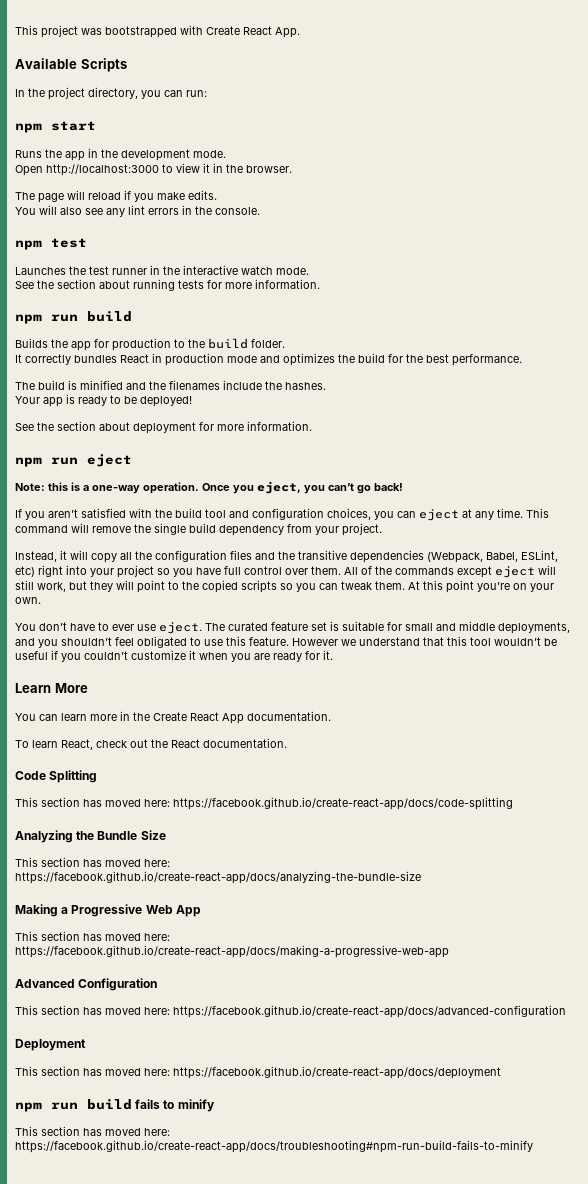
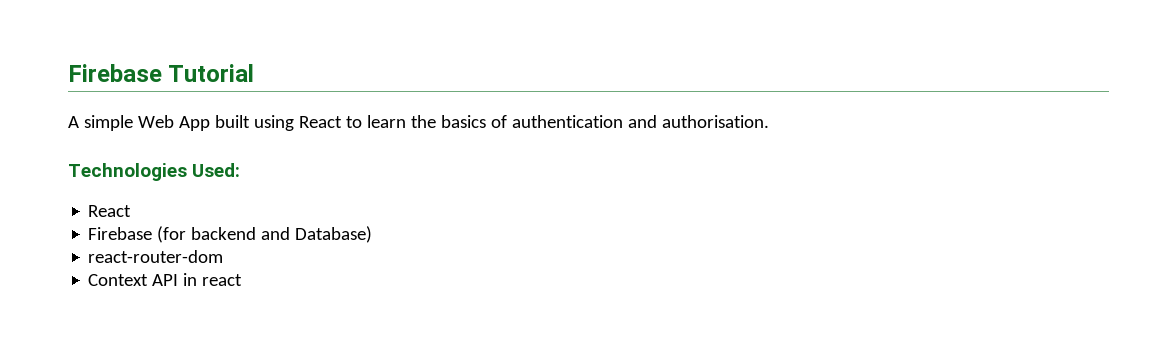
[15,25,300,38] [15,58,127,72] [15,87,207,100] [15,121,96,133] [15,148,226,161] [15,163,292,176] [15,190,217,203] [15,205,260,217] [15,238,87,250] [15,265,309,275] [15,279,320,291] [15,311,132,324] [15,338,285,351] [15,353,522,366] [15,380,326,390] [15,394,192,407] [15,421,312,434] [15,454,132,467] [15,481,403,494] [15,508,549,521] [15,523,382,536] [15,550,558,563] [15,565,556,578] [15,580,554,593] [15,597,41,604] [15,621,570,634] [15,636,557,648] [15,650,333,662] [15,683,88,693] [15,711,331,724] [15,738,287,750] [15,770,98,783] [15,797,513,810] [15,830,166,843] [15,857,170,867] [15,871,421,884] [15,904,201,917] [15,931,170,941] [15,945,449,958] [15,978,158,991] [15,1005,566,1018] [15,1039,86,1051] [15,1066,501,1079] [15,1099,215,1112] [15,1126,170,1136] [15,1140,533,1153] This project was bootstrapped with Create React App. // Available Scripts // In the project directory, you can run: // npm start // Runs the app in the development mode. // Open http://localhost:3000 to view it in the browser. // The page will reload if you make edits. // You will also see any lint errors in the console. // npm test // Launches the test runner in the interactive watch mode. // See the section about running tests for more information. // npm run build // Builds the app for production to the build folder. // It correctly bundles React in production mode and optimizes the build for the best performance. // The build is minified and the filenames include the hashes. // Your app is ready to be deployed! // See the section about deployment for more information. // npm run eject // Note: this is a one-way operation. Once you eject, you can’t go back! // If you aren’t satisfied with the build tool and configuration choices, you can eject at any time. This command will remove the single build dependency from your project. // Instead, it will copy all the configuration files and the transitive dependencies (Webpack, Babel, ESLint, etc) right into your project so you have full control over them. All of the commands except eject will still work, but they will point to the copied scripts so you can tweak them. At this point you’re on your own. // You don’t have to ever use eject. The curated feature set is suitable for small and middle deployments, and you shouldn’t feel obligated to use this feature. However we understand that this tool wouldn’t be useful if you couldn’t customize it when you are ready for it. // Learn More // You can learn more in the Create React App documentation. // To learn React, check out the React documentation. // Code Splitting // This section has moved here: https://facebook.github.io/create-react-app/docs/code-splitting // Analyzing the Bundle Size // This section has moved here: https://facebook.github.io/create-react-app/docs/analyzing-the-bundle-size // Making a Progressive Web App // This section has moved here: https://facebook.github.io/create-react-app/docs/making-a-progressive-web-app // Advanced Configuration // This section has moved here: https://facebook.github.io/create-react-app/docs/advanced-configuration // Deployment // This section has moved here: https://facebook.github.io/create-react-app/docs/deployment // npm run build fails to minify // This section has moved here: https://facebook.github.io/create-react-app/docs/troubleshooting#npm-run-build-fails-to-minify -> [68,64,255,82] [68,115,769,131] [68,163,241,181] [88,205,132,217] [88,226,373,243] [88,250,224,263] [88,273,243,286] Firebase Tutorial // A simple Web App built using React to learn the basics of authentication and authorisation. // Technologies Used: // React // Firebase (for backend and Database) // react-router-dom // Context API in react

